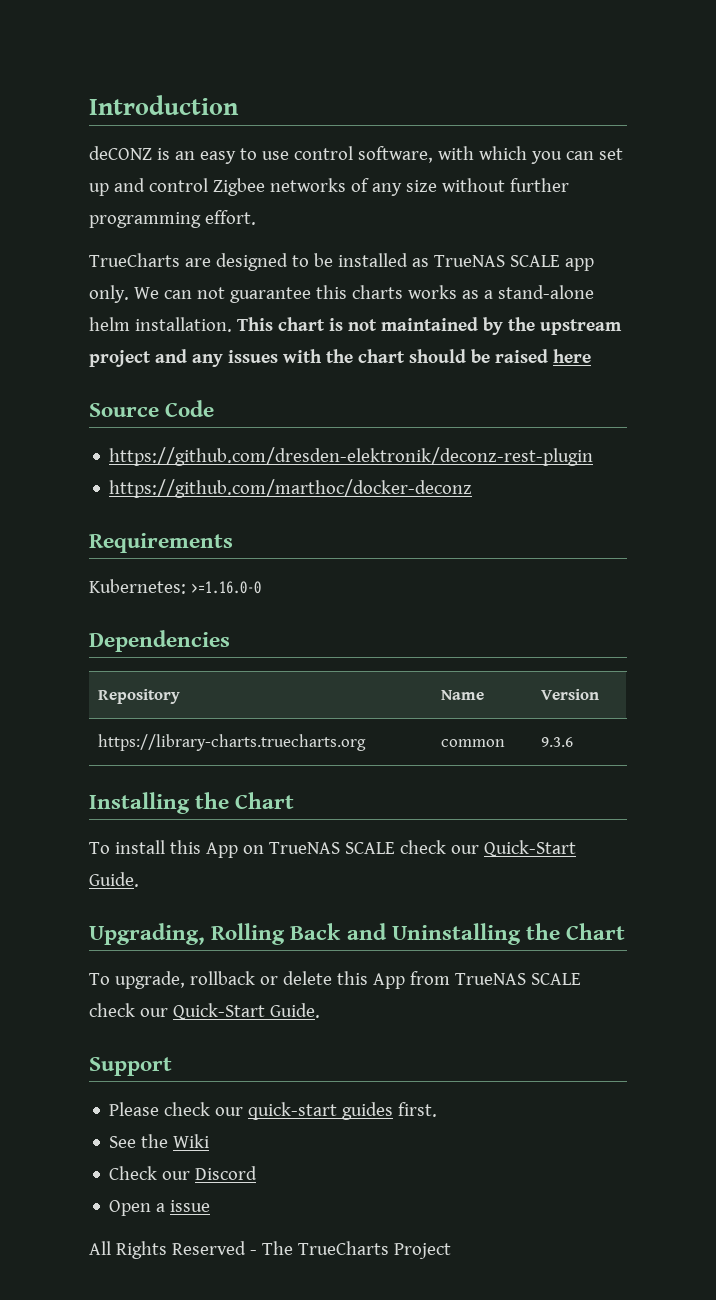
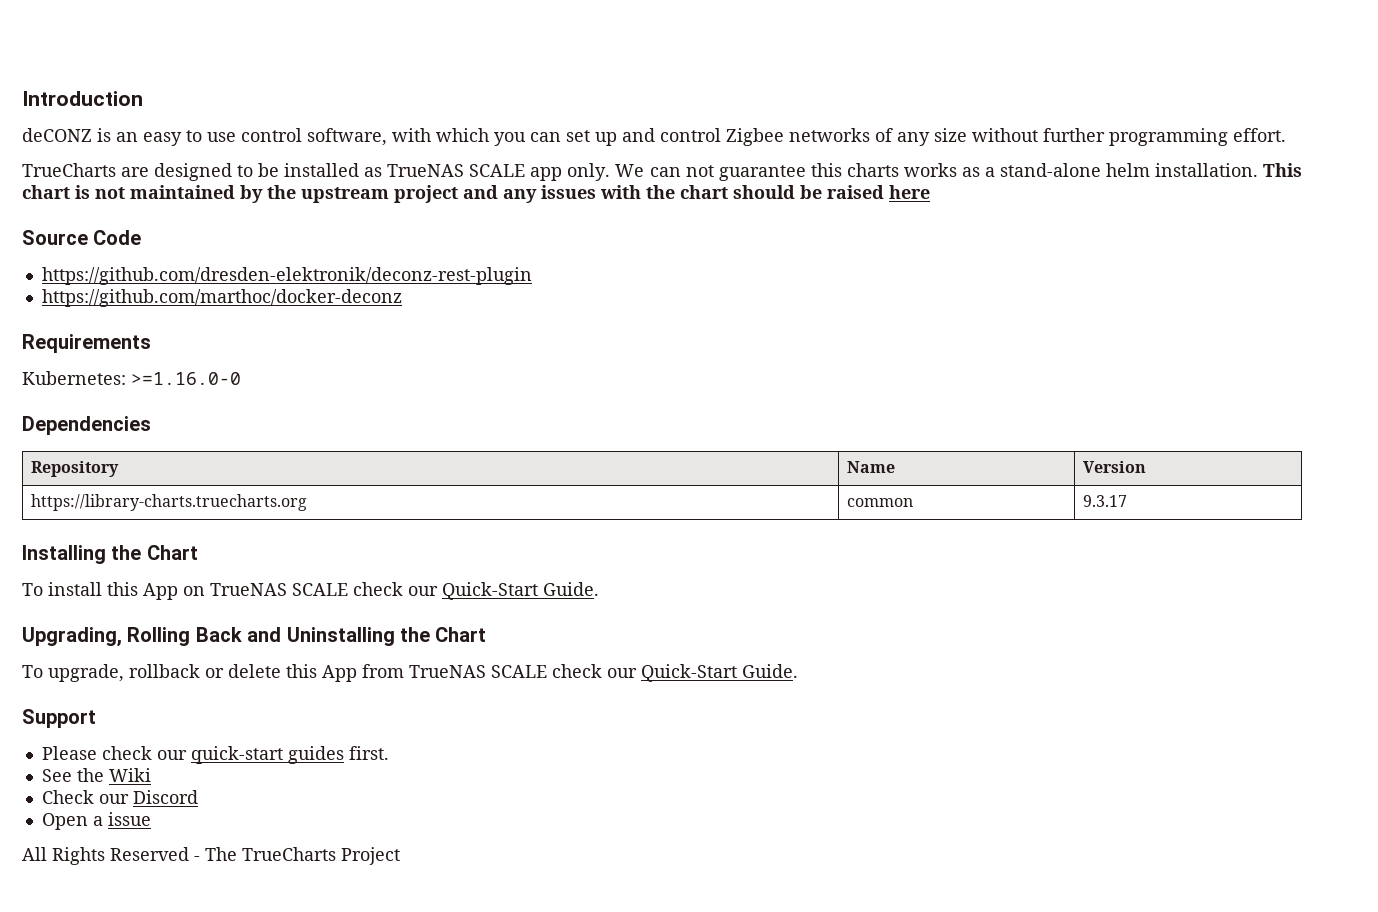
[541,737,574,747] 9.3.6 -> [1082,495,1127,507] 9.3.17

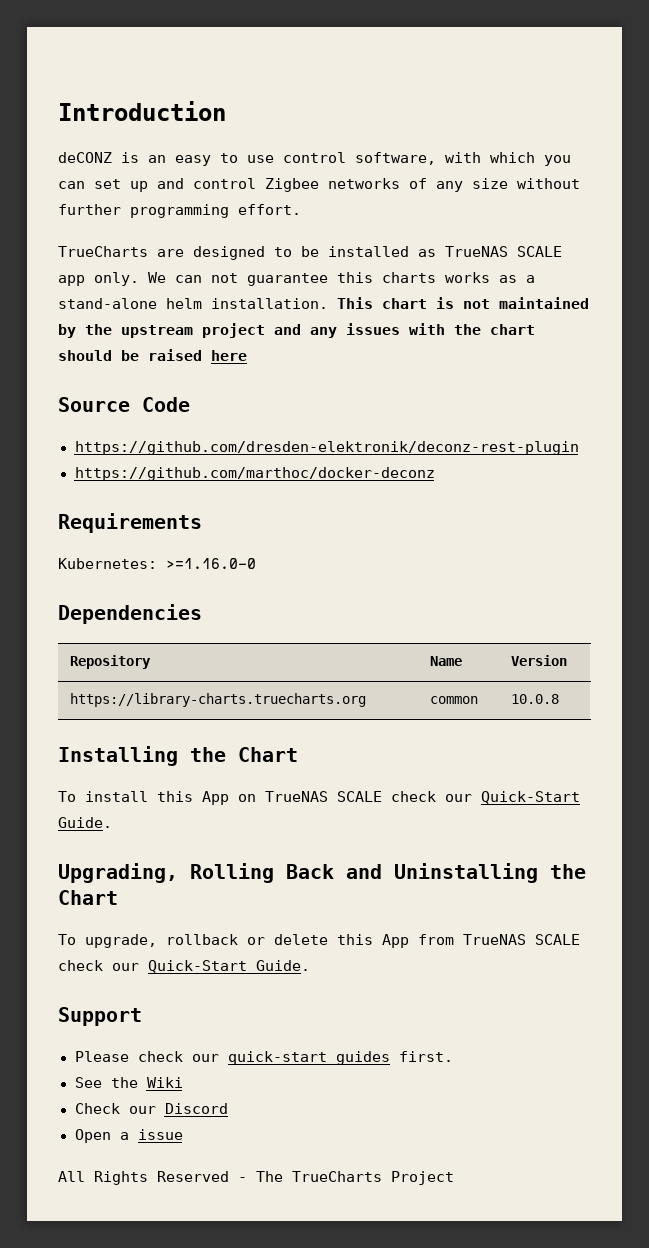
[1082,495,1127,507] 9.3.17 -> [510,694,559,704] 10.0.8

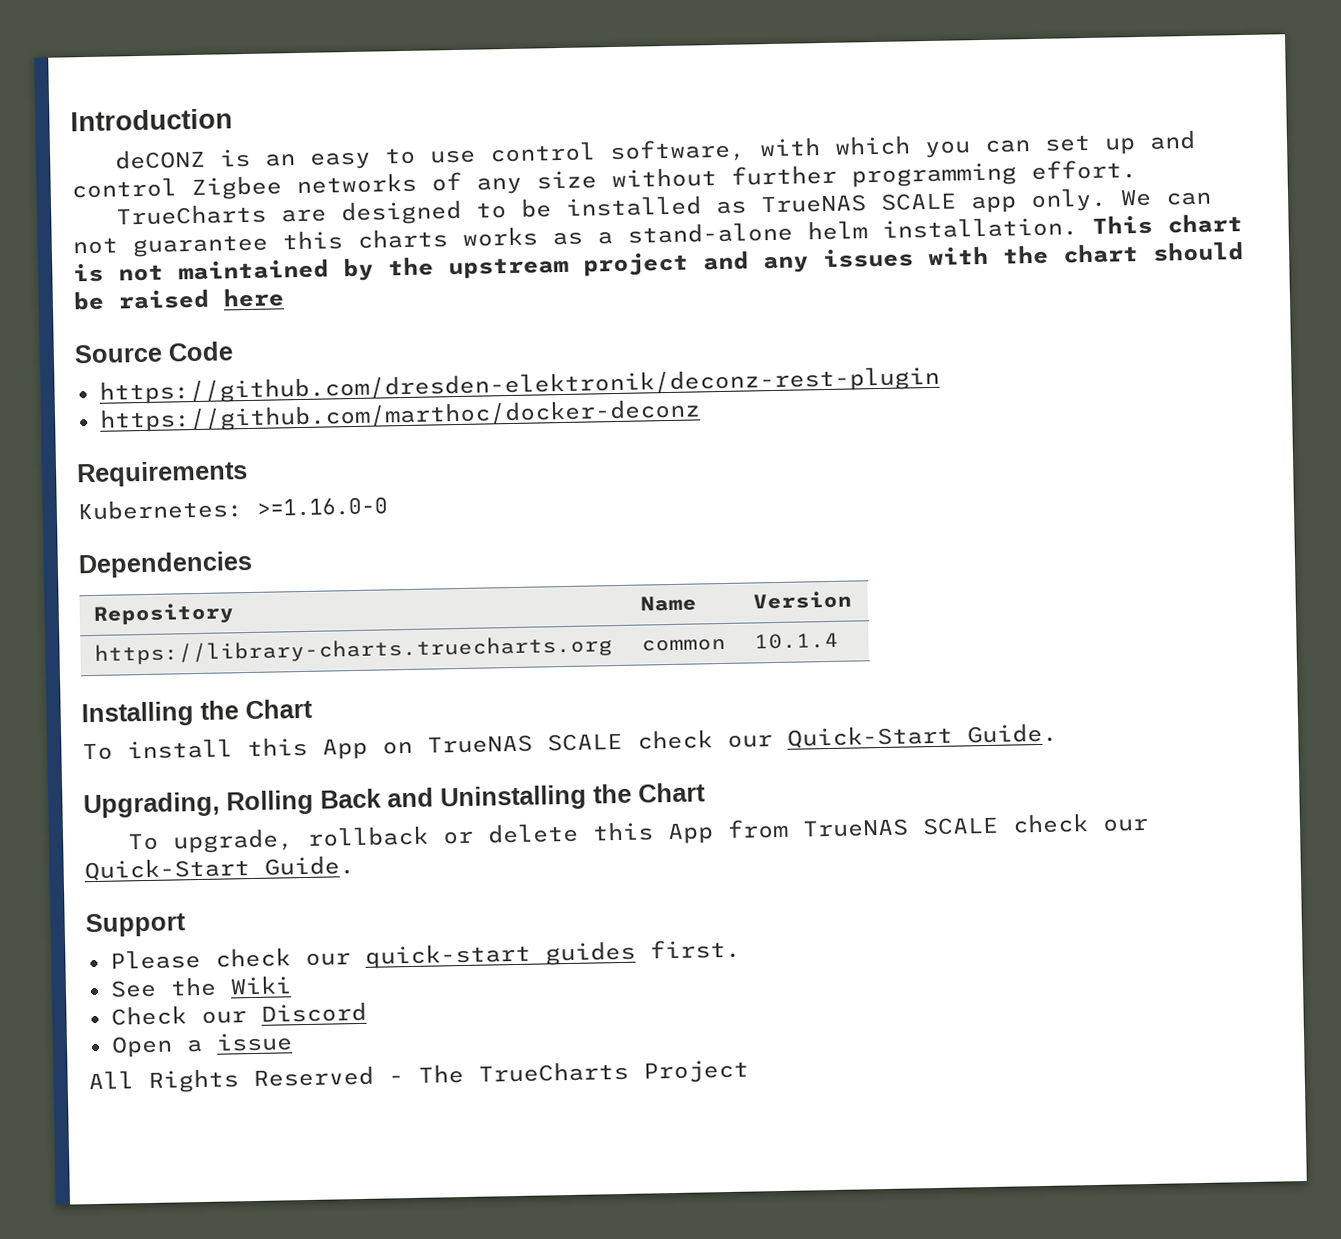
[510,694,559,704] 10.0.8 -> [754,632,840,650] 10.1.4

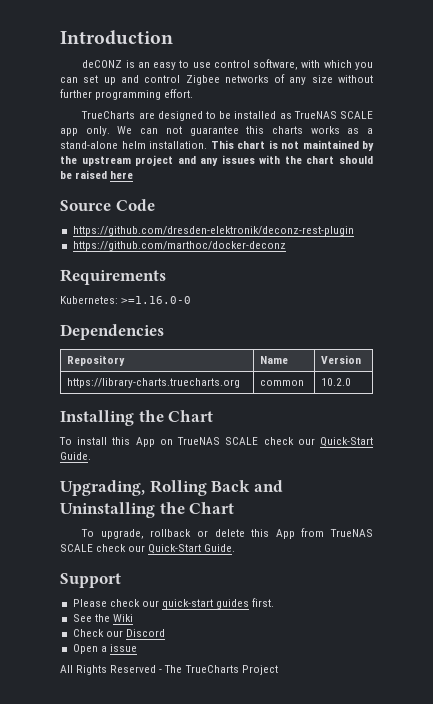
[754,632,840,650] 10.1.4 -> [321,378,352,386] 10.2.0

